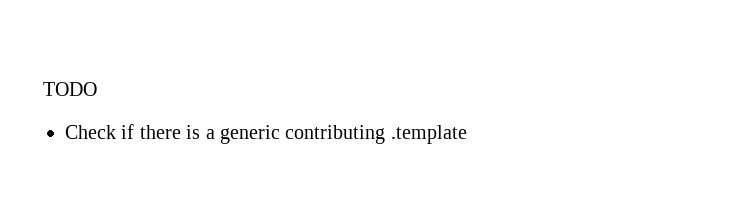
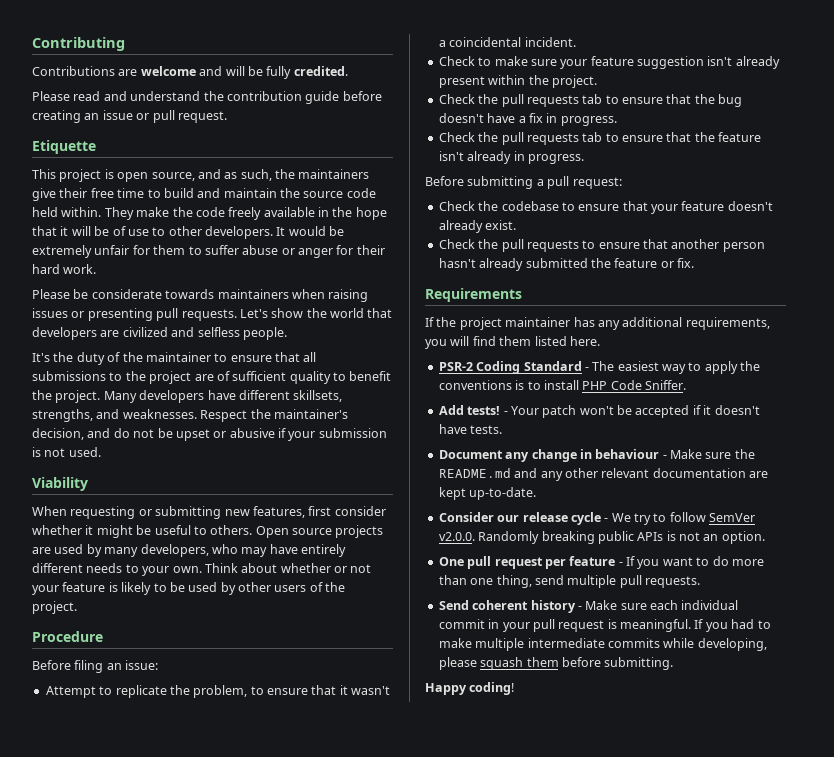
[43,82,97,96] [65,124,467,144] TODO // Check if there is a generic contributing .template -> [32,37,125,51] [32,66,348,79] [32,91,382,104] [32,110,227,123] [32,140,96,154] [32,169,370,182] [32,188,376,201] [32,207,387,220] [32,226,345,239] [32,245,385,258] [32,264,97,274] [32,289,369,302] [32,308,393,321] [32,327,287,340] [32,352,317,365] [32,371,392,384] [32,390,343,403] [32,409,348,422] [32,428,387,441] [32,447,101,457] [32,477,88,491] [32,506,386,519] [32,525,384,538] [32,544,346,557] [32,563,372,576] [32,582,346,595] [32,601,77,614] [32,631,103,642] [32,660,159,673] [45,685,391,698] [438,37,576,47] [438,56,780,69] [438,75,597,88] [438,94,743,107] [438,113,617,126] [438,132,762,145] [438,151,584,164] [425,176,622,189] [438,201,773,214] [438,220,517,233] [438,239,765,252] [438,258,694,271] [425,288,522,302] [425,317,770,330] [425,336,600,349] [438,361,761,374] [438,380,686,390] [438,405,760,418] [438,424,503,434] [438,449,755,462] [438,468,768,481] [438,487,537,500] [438,512,756,525] [438,531,765,544] [438,556,764,569] [438,575,700,588] [438,600,739,613] [438,619,771,632] [438,638,767,651] [438,657,674,670] [425,682,515,695] Contributing // Contributions are welcome and will be fully credited. // Please read and understand the contribution guide before creating an issue or pull request. // Etiquette // This project is open source, and as such, the maintainers give their free time to build and maintain the source code held within. They make the code freely available in the hope that it will be of use to other developers. It would be extremely unfair for them to suffer abuse or anger for their hard work. // Please be considerate towards maintainers when raising issues or presenting pull requests. Let's show the world that developers are civilized and selfless people. // It's the duty of the maintainer to ensure that all submissions to the project are of sufficient quality to benefit the project. Many developers have different skillsets, strengths, and weaknesses. Respect the maintainer's decision, and do not be upset or abusive if your submission is not used. // Viability // When requesting or submitting new features, first consider whether it might be useful to others. Open source projects are used by many developers, who may have entirely different needs to your own. Think about whether or not your feature is likely to be used by other users of the project. // Procedure // Before filing an issue: // Attempt to replicate the problem, to ensure that it wasn't a coincidental incident. // Check to make sure your feature suggestion isn't already present within the project. // Check the pull requests tab to ensure that the bug doesn't have a fix in progress. // Check the pull requests tab to ensure that the feature isn't already in progress. // Before submitting a pull request: // Check the codebase to ensure that your feature doesn't already exist. // Check the pull requests to ensure that another person hasn't already submitted the feature or fix. // Requirements // If the project maintainer has any additional requirements, you will find them listed here. // PSR-2 Coding Standard - The easiest way to apply the conventions is to install PHP Code Sniffer. // Add tests! - Your patch won't be accepted if it doesn't have tests. // Document any change in behaviour - Make sure the README.md and any other relevant documentation are kept up-to-date. // Consider our release cycle - We try to follow SemVer v2.0.0. Randomly breaking public APIs is not an option. // One pull request per feature - If you want to do more than one thing, send multiple pull requests. // Send coherent history - Make sure each individual commit in your pull request is meaningful. If you had to make multiple intermediate commits while developing, please squash them before submitting. // Happy coding!

